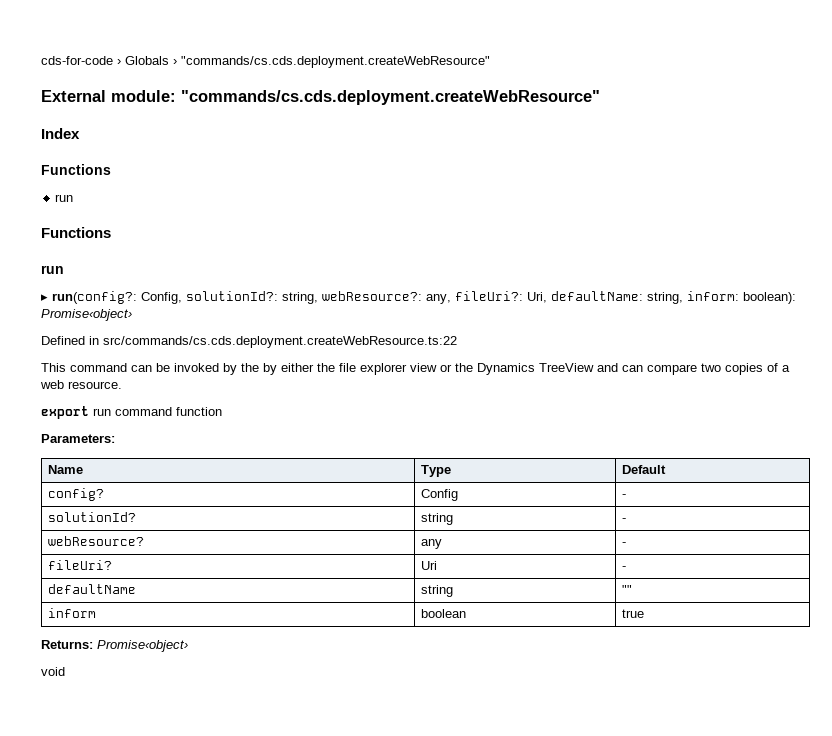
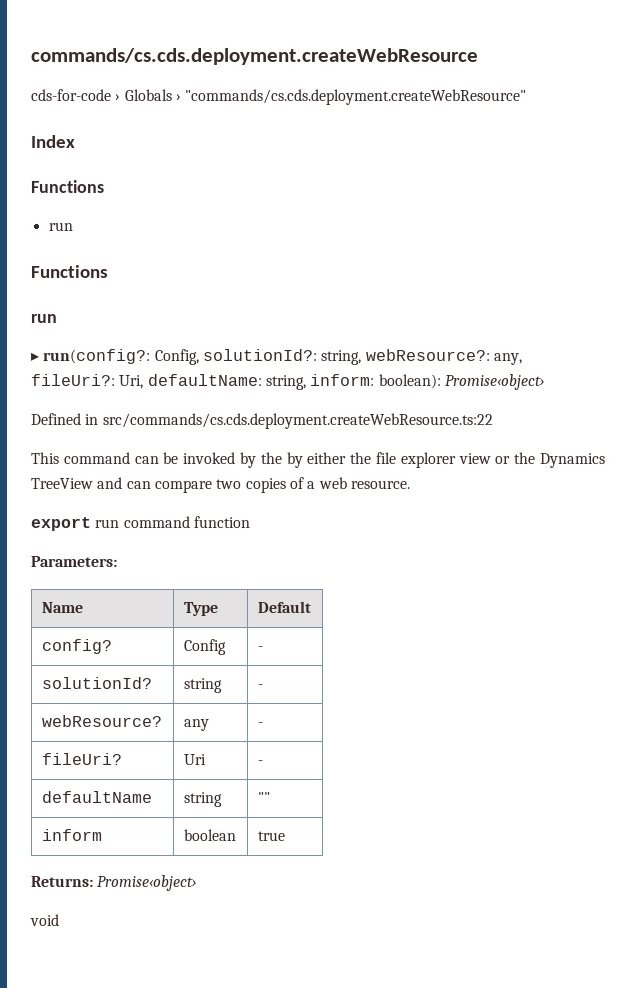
(41, 60) none -> [31,48,478,65] commands/cs.cds.deployment.createWebResource //
[41,90,600,105] // External module: "commands/cs.cds.deployment.createWebResource" -> (527, 97) none

